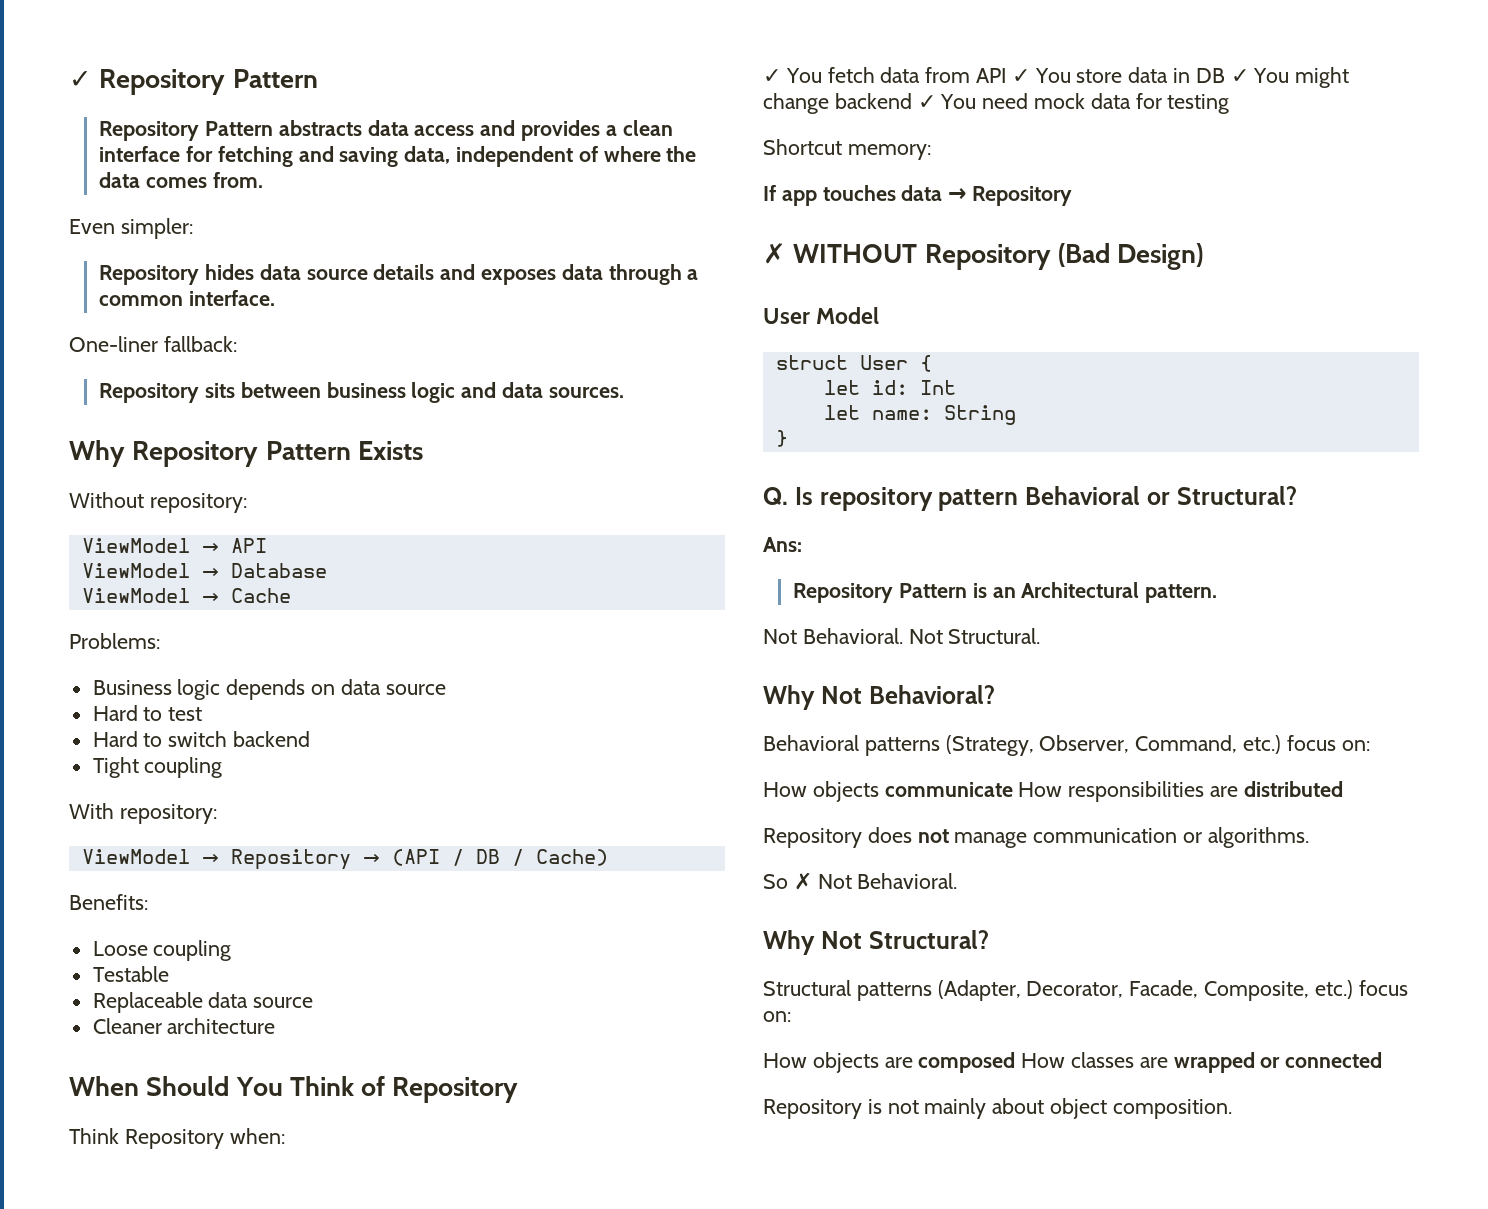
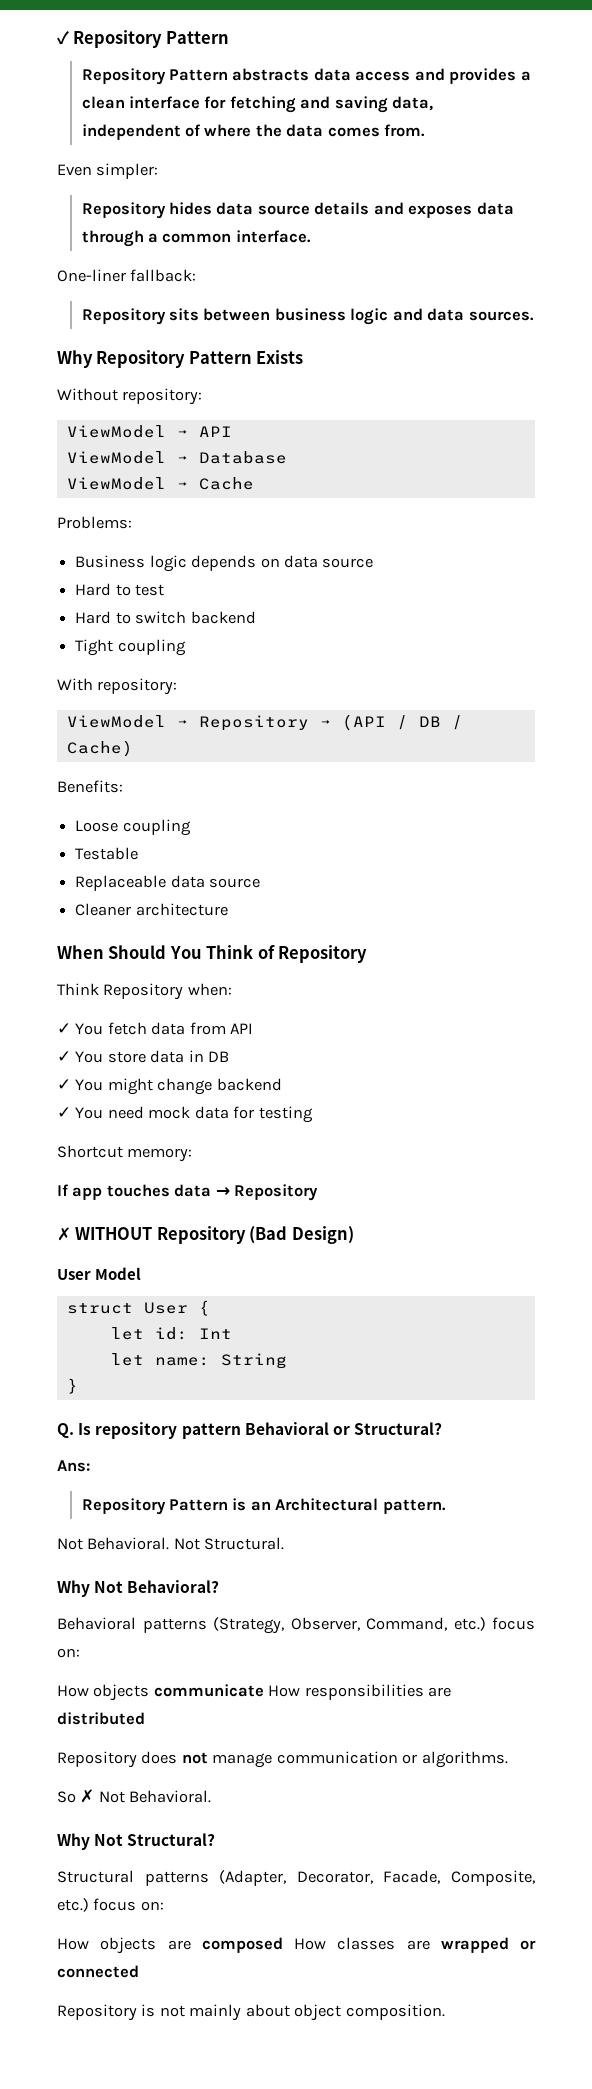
(1006, 75) none -> (254, 1028) //
(1225, 75) none -> (230, 1056) //
(912, 101) none -> (282, 1084) //

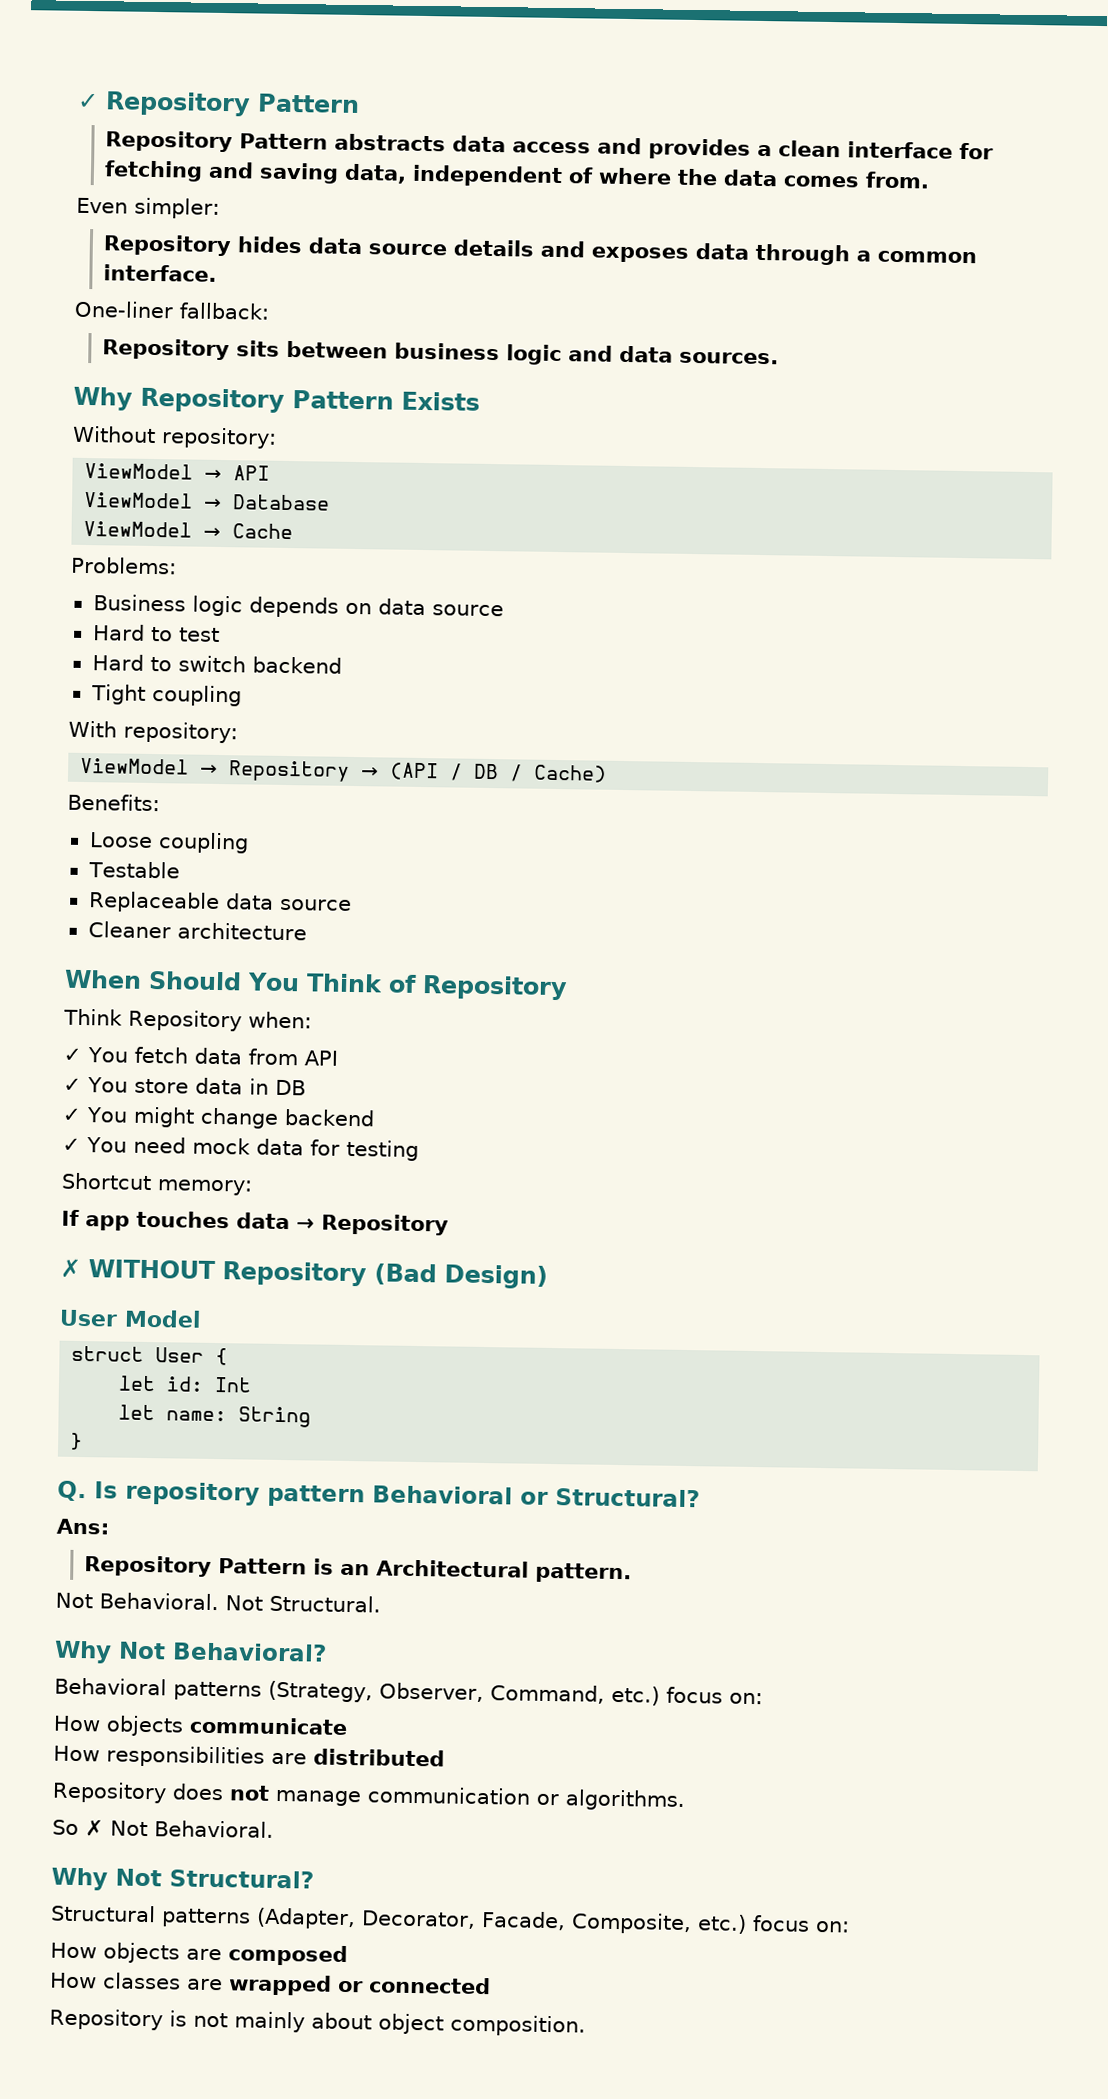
(264, 1690) none -> (348, 1726) //
(283, 1945) none -> (348, 1955) //

